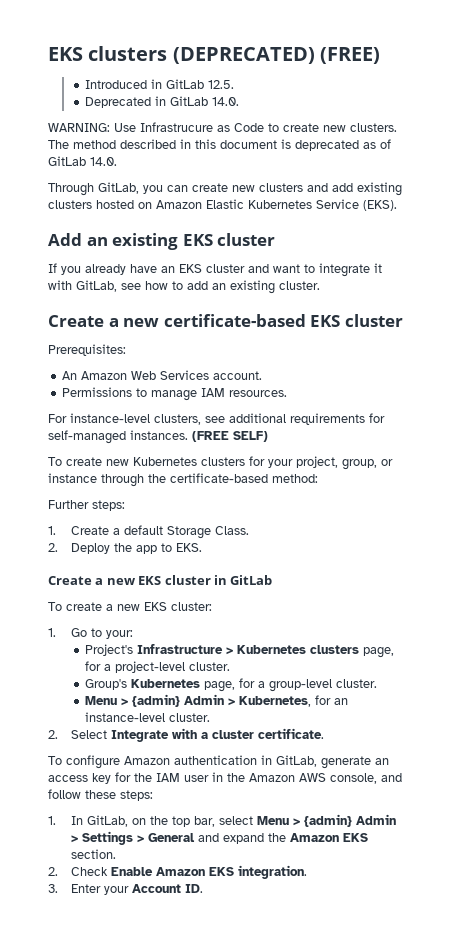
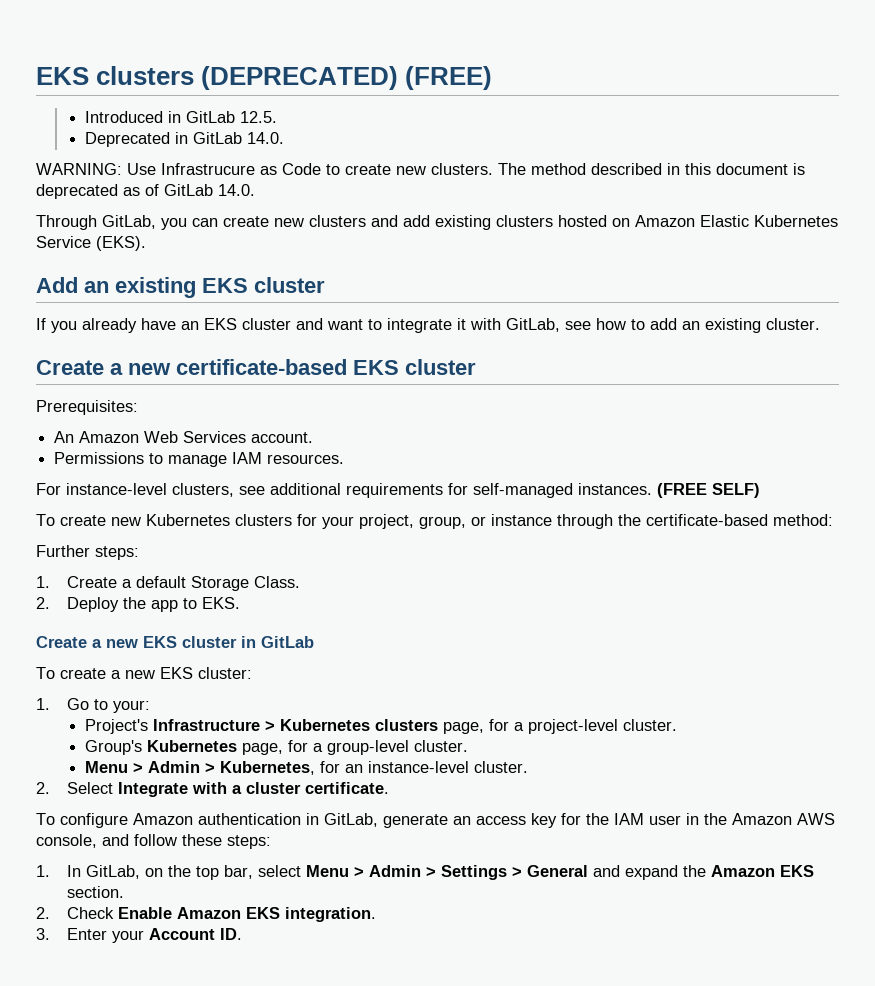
[132,694,181,707] {admin} -> (143, 768) none
[304,814,353,827] {admin} -> (364, 872) none

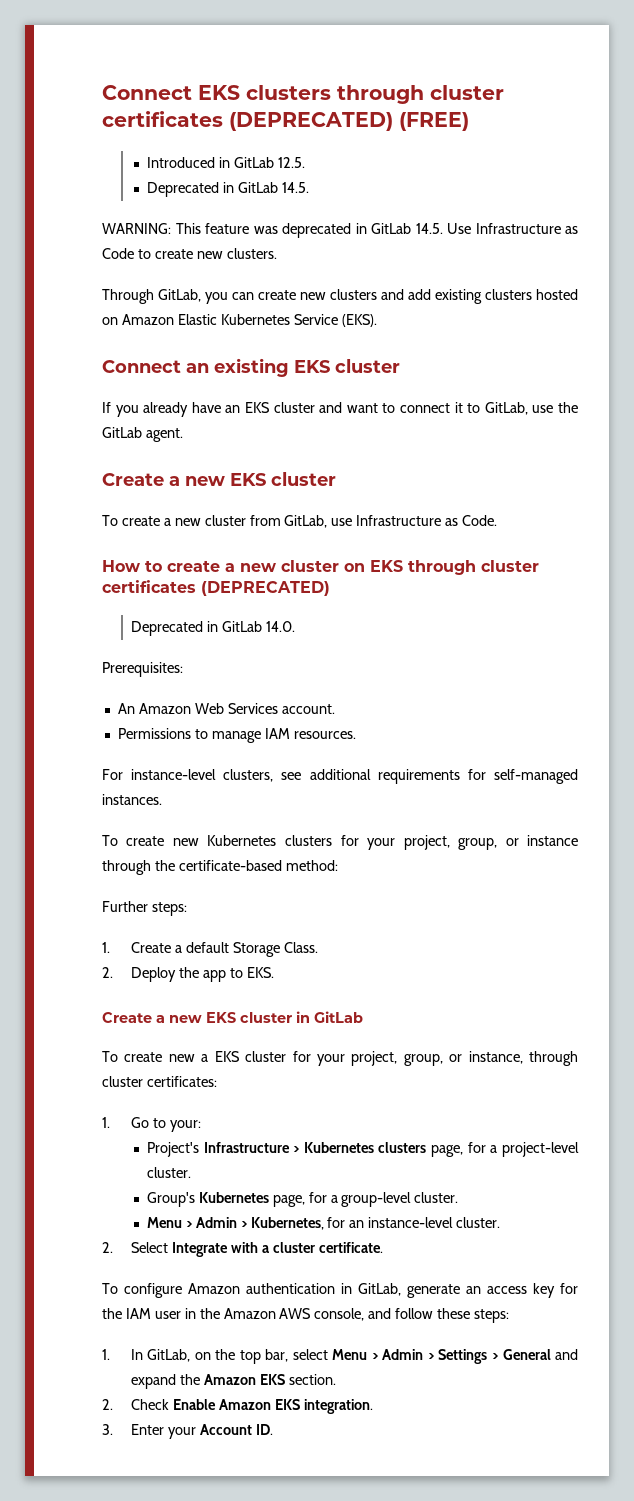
(36, 76) none -> [102,85,192,100] Connect
(195, 75) none -> [337,85,504,104] [102,111,223,127] through cluster certificates
[246,132,284,144] 14.0. -> [281,182,309,193] 14.5.
[127,163,255,175] Use Infrastrucure -> [175,223,561,238] This feature was deprecated in GitLab 14.5. Use Infrastructure
[498,163,805,175] [36,184,255,199] The method described in this document is deprecated as of GitLab 14.0. -> (277, 253) none
[36,277,78,293] Add -> [102,360,181,373] Connect
[387,318,820,333] [36,359,476,375] integrate it with GitLab, see how to add an existing cluster. // Create a new certificate-based EKS cluster -> [400,402,579,415] [102,427,183,442] [102,472,336,486] [102,515,498,528] [102,560,539,575] [102,580,330,596] [130,621,295,636] connect it to GitLab, use the GitLab agent. // Create a new EKS cluster // To create a new cluster from GitLab, use Infrastructure as Code. // How to create a new cluster on EKS through cluster certificates (DEPRECATED) // Deprecated in GitLab 14.0.
[657,483,760,498] (FREE SELF) -> (162, 799) none
[111,667,252,679] a new EKS cluster: -> [168,1051,578,1066] [102,1076,217,1087] new a EKS cluster for your project, group, or instance, through cluster certificates:

